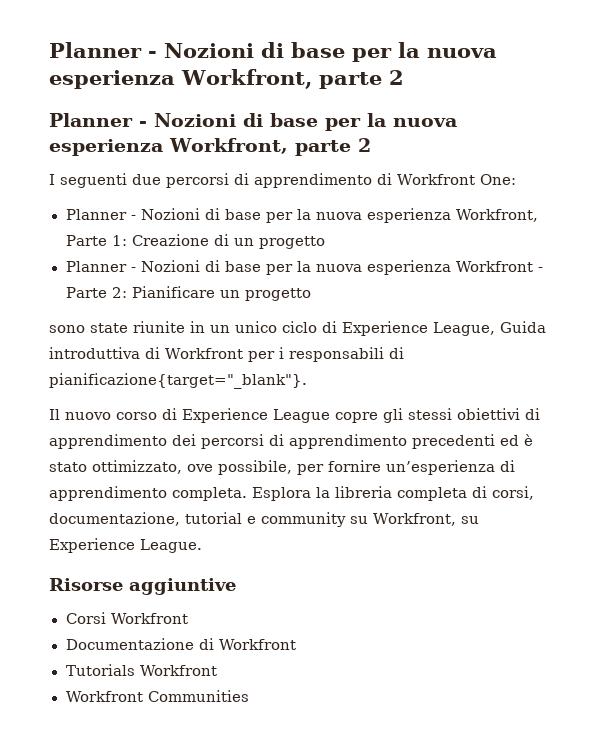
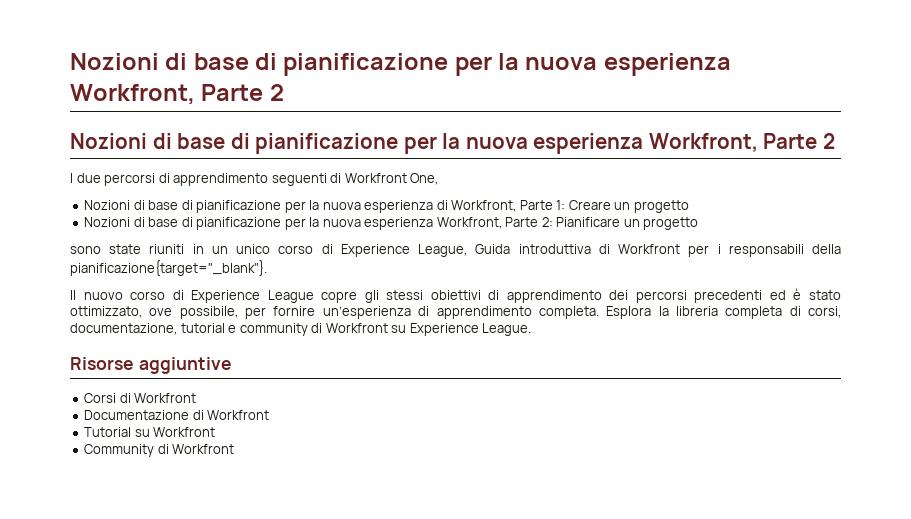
[49,42,497,62] [49,69,404,89] [49,113,457,131] [49,138,371,156] [49,173,516,188] [65,208,539,223] [65,234,325,249] [65,260,544,275] Planner - Nozioni di base per la nuova esperienza Workfront, parte 2 // Planner - Nozioni di base per la nuova esperienza Workfront, parte 2 // I seguenti due percorsi di apprendimento di Workfront One: // Planner - Nozioni di base per la nuova esperienza Workfront, Parte 1: Creazione di un progetto // Planner - Nozioni di base per la nuova esperienza Workfront - -> [70,53,731,76] [70,84,284,105] [70,133,835,154] [70,173,439,186] [84,200,689,213] [84,217,502,230] Nozioni di base di pianificazione per la nuova esperienza Workfront, Parte 2 // Nozioni di base di pianificazione per la nuova esperienza Workfront, Parte 2 // I due percorsi di apprendimento seguenti di Workfront One, // Nozioni di base di pianificazione per la nuova esperienza di Workfront, Parte 1: Creare un progetto // Nozioni di base di pianificazione per la nuova esperienza Workfront,
[133,321,185,333] riunite -> [149,244,185,254] riuniti
[282,321,317,333] ciclo -> [278,245,314,254] corso
[388,347,404,359] di -> [812,244,842,254] della
[269,434,407,449] di apprendimento -> (687, 296) none
[350,513,456,526] su Workfront, -> [311,323,388,333] di Workfront
(106, 618) none -> [119,393,131,403] di
[65,664,218,676] [65,690,250,702] Tutorials Workfront // Workfront Communities -> [84,427,216,437] [84,444,235,457] Tutorial su Workfront // Community di Workfront

